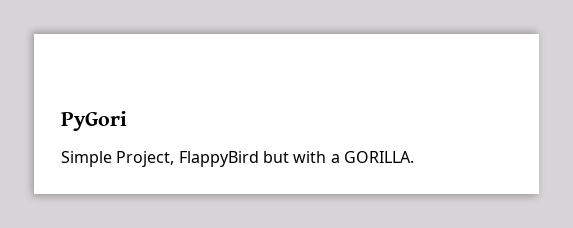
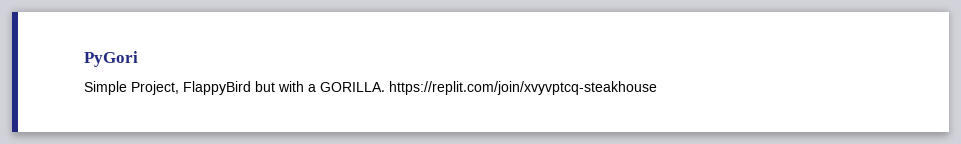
(414, 157) none -> [389,81,657,95] https://replit.com/join/xvyvptcq-steakhouse

